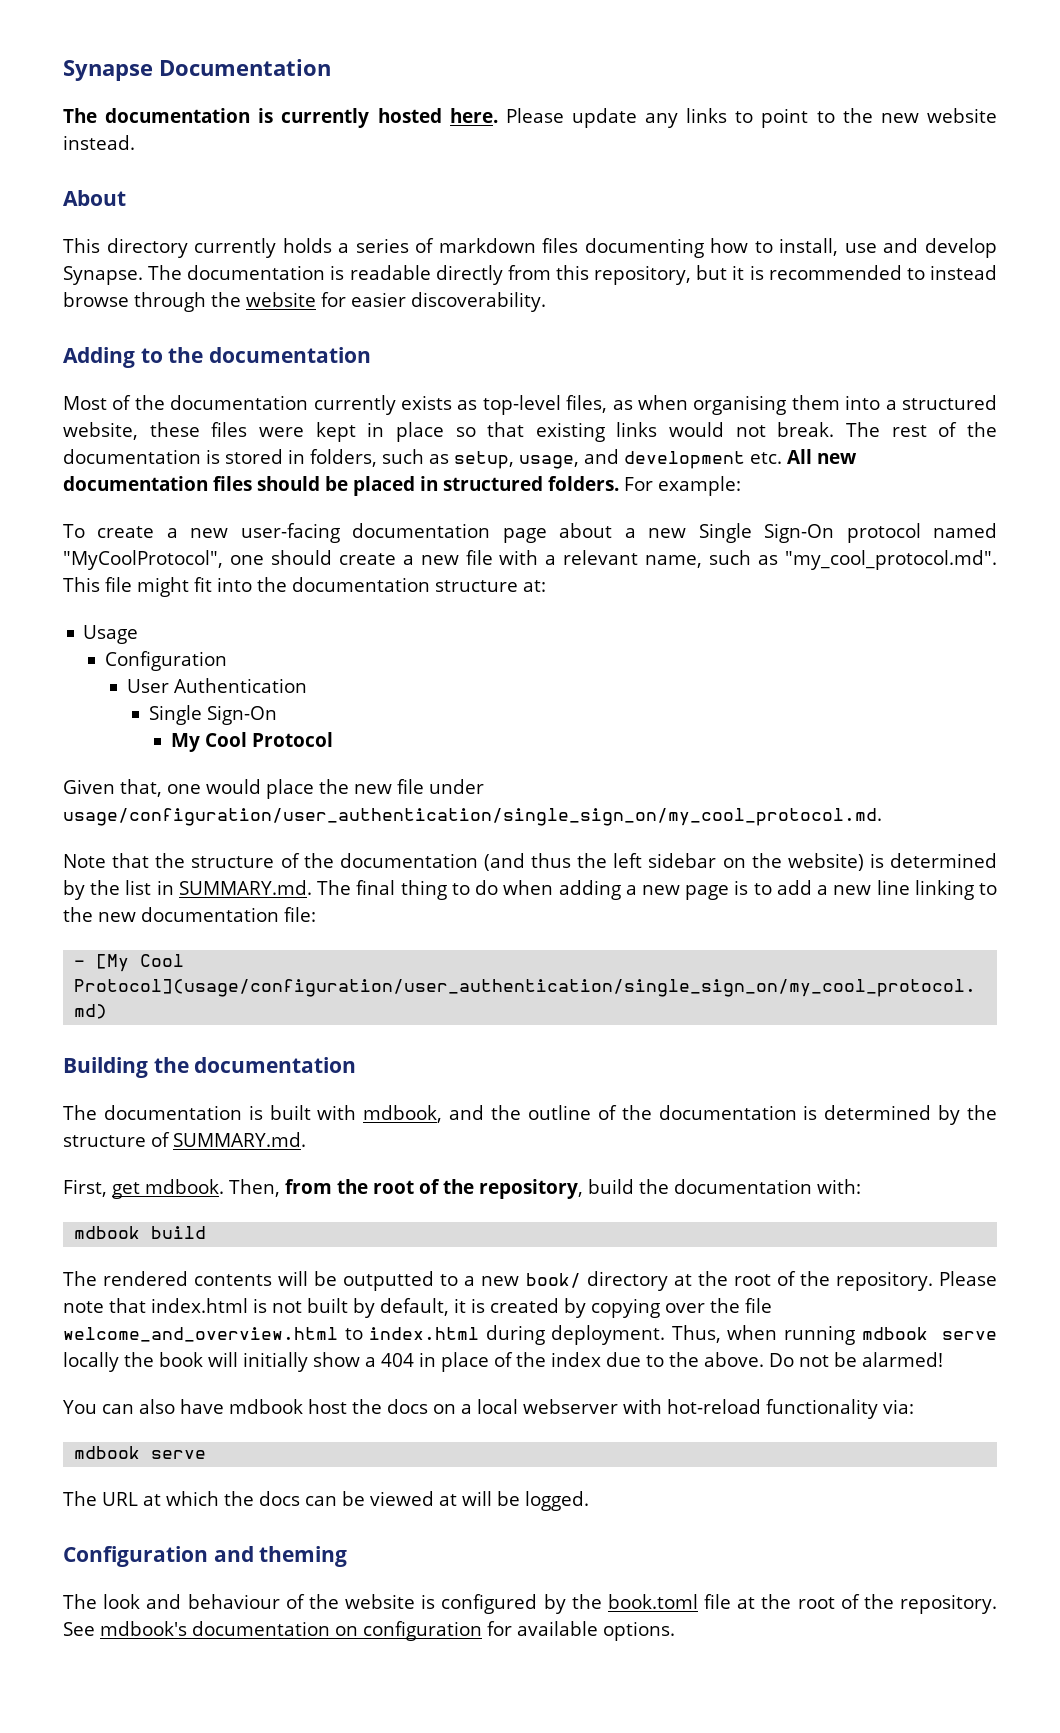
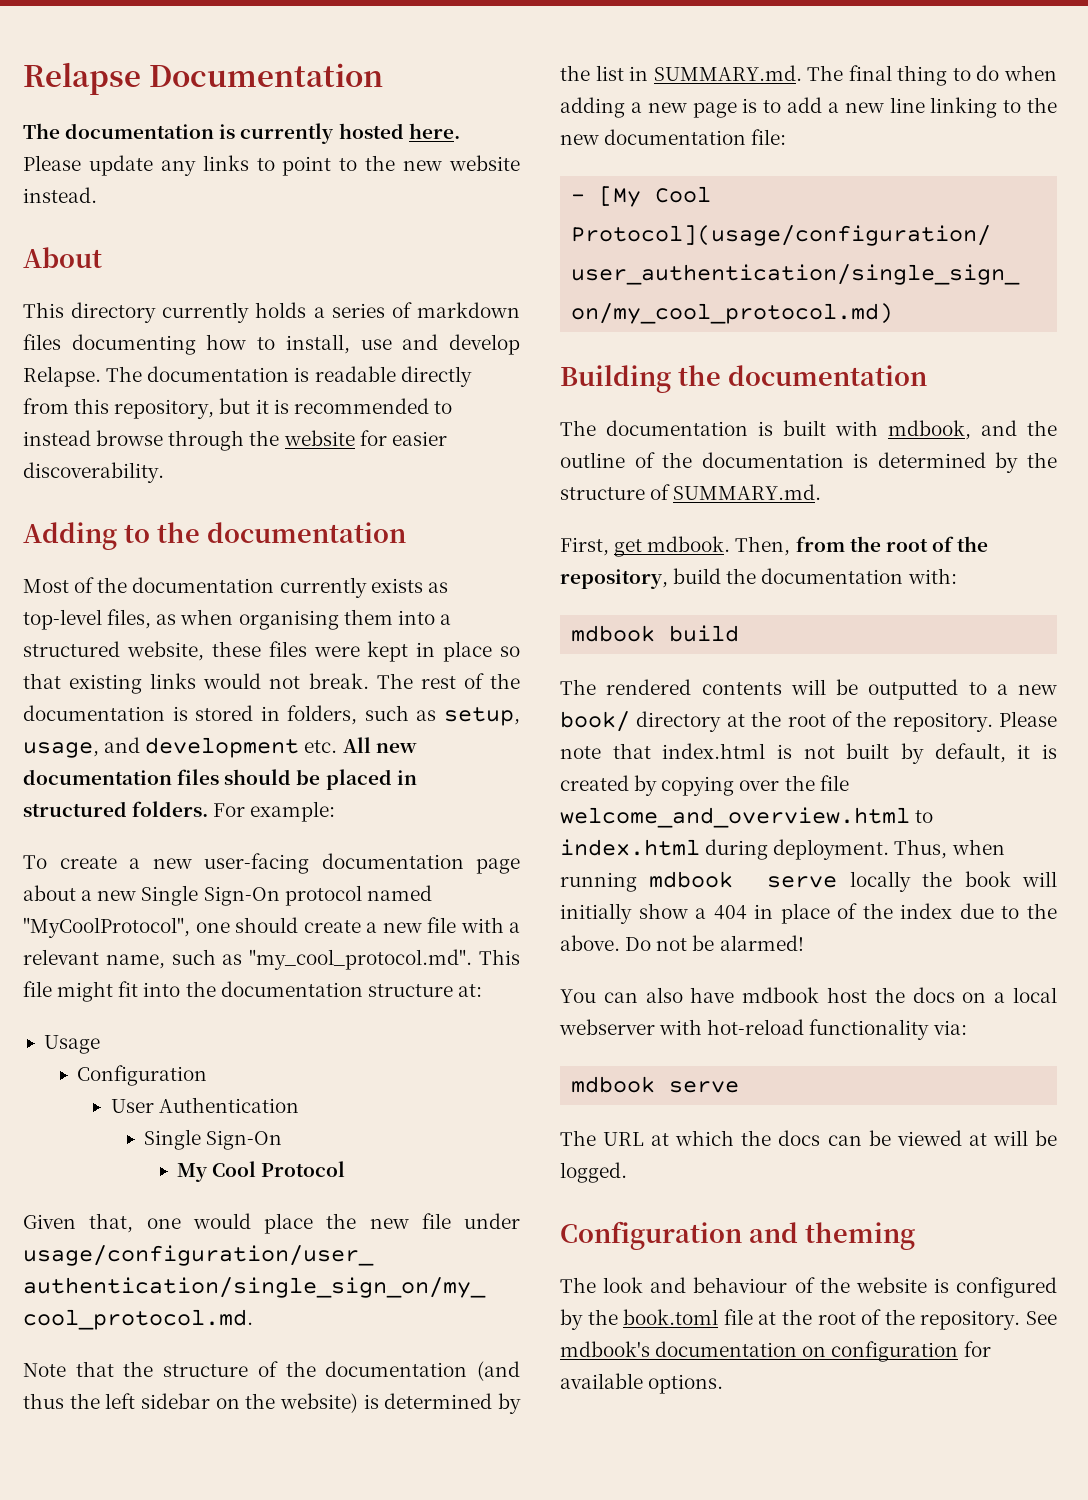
[63,60,153,81] Synapse -> [23,62,141,95] Relapse
[63,266,143,285] Synapse. -> [23,366,101,387] Relapse.

